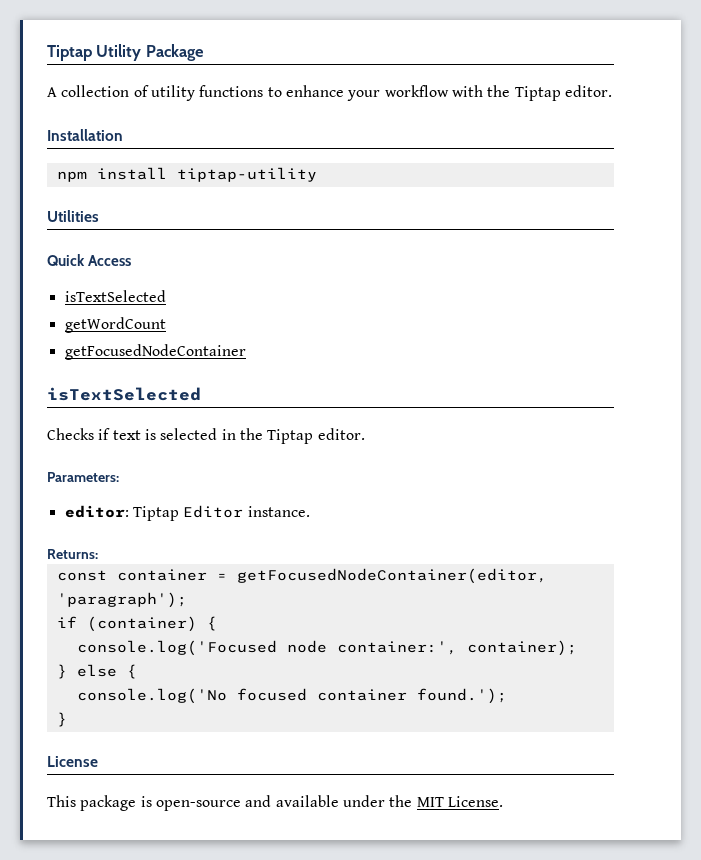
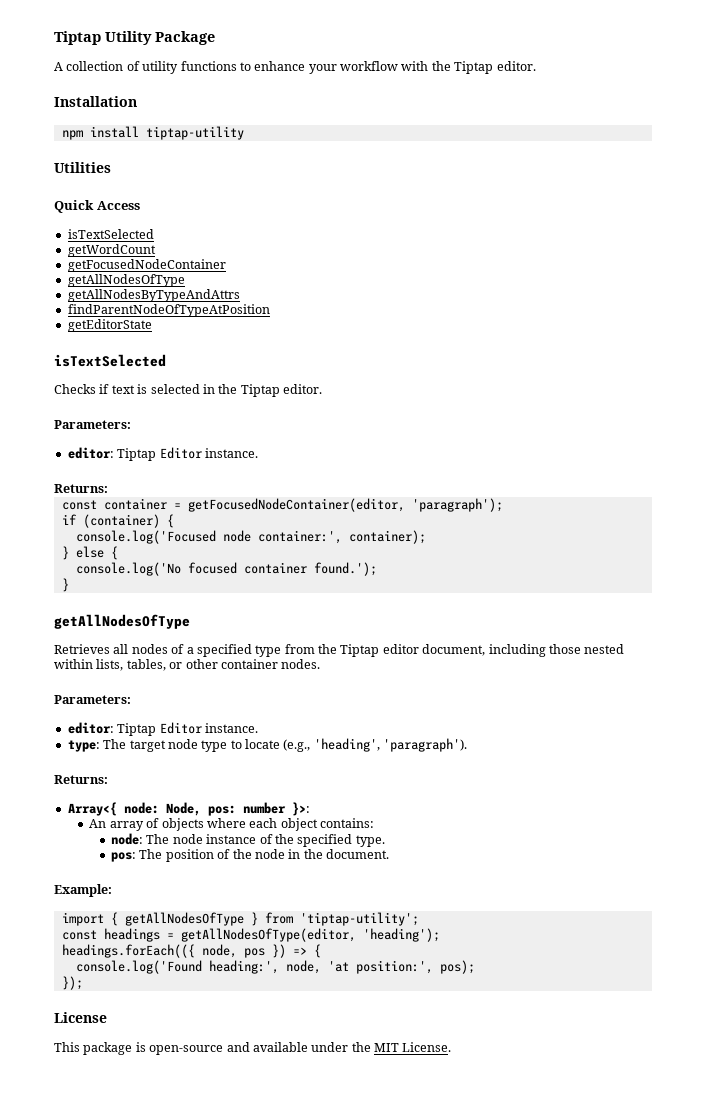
(246, 352) none -> [67,274,185,287] [67,289,240,302] [67,304,270,317] [67,319,152,332] // getAllNodesOfType // getAllNodesByTypeAndAttrs // findParentNodeOfTypeAtPosition // getEditorState
(67, 719) none -> [54,614,190,629] [54,644,625,657] [54,659,321,671] [54,695,131,704] [67,722,258,736] [67,738,468,752] [54,775,108,784] [67,802,310,816] [89,818,375,831] [111,833,385,847] [111,849,390,862] [54,884,112,897] [61,912,419,926] [61,928,440,942] [61,944,321,958] [75,960,475,974] [61,976,83,990] // getAllNodesOfType // Retrieves all nodes of a specified type from the Tiptap editor document, including those nested within lists, tables, or other container nodes. // Parameters: // editor: Tiptap Editor instance. // type: The target node type to locate (e.g., 'heading', 'paragraph'). // Returns: // Array<{ node: Node, pos: number }>: // An array of objects where each object contains: // node: The node instance of the specified type. // pos: The position of the node in the document. // Example: // import { getAllNodesOfType } from 'tiptap-utility'; // const headings = getAllNodesOfType(editor, 'heading'); // headings.forEach(({ node, pos }) => { // console.log('Found heading:', node, 'at position:', pos); // });

